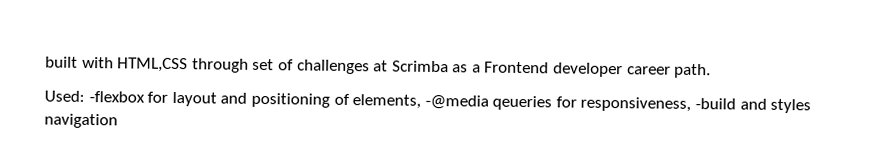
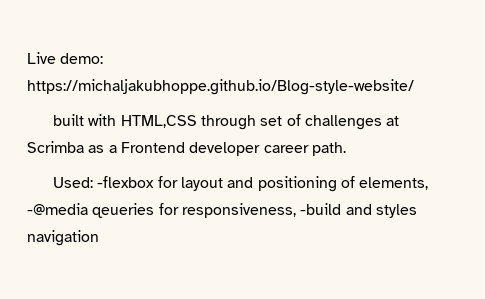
(45, 62) none -> [27,52,104,64] [27,79,414,95] Live demo: https://michaljakubhoppe.github.io/Blog-style-website/ //

